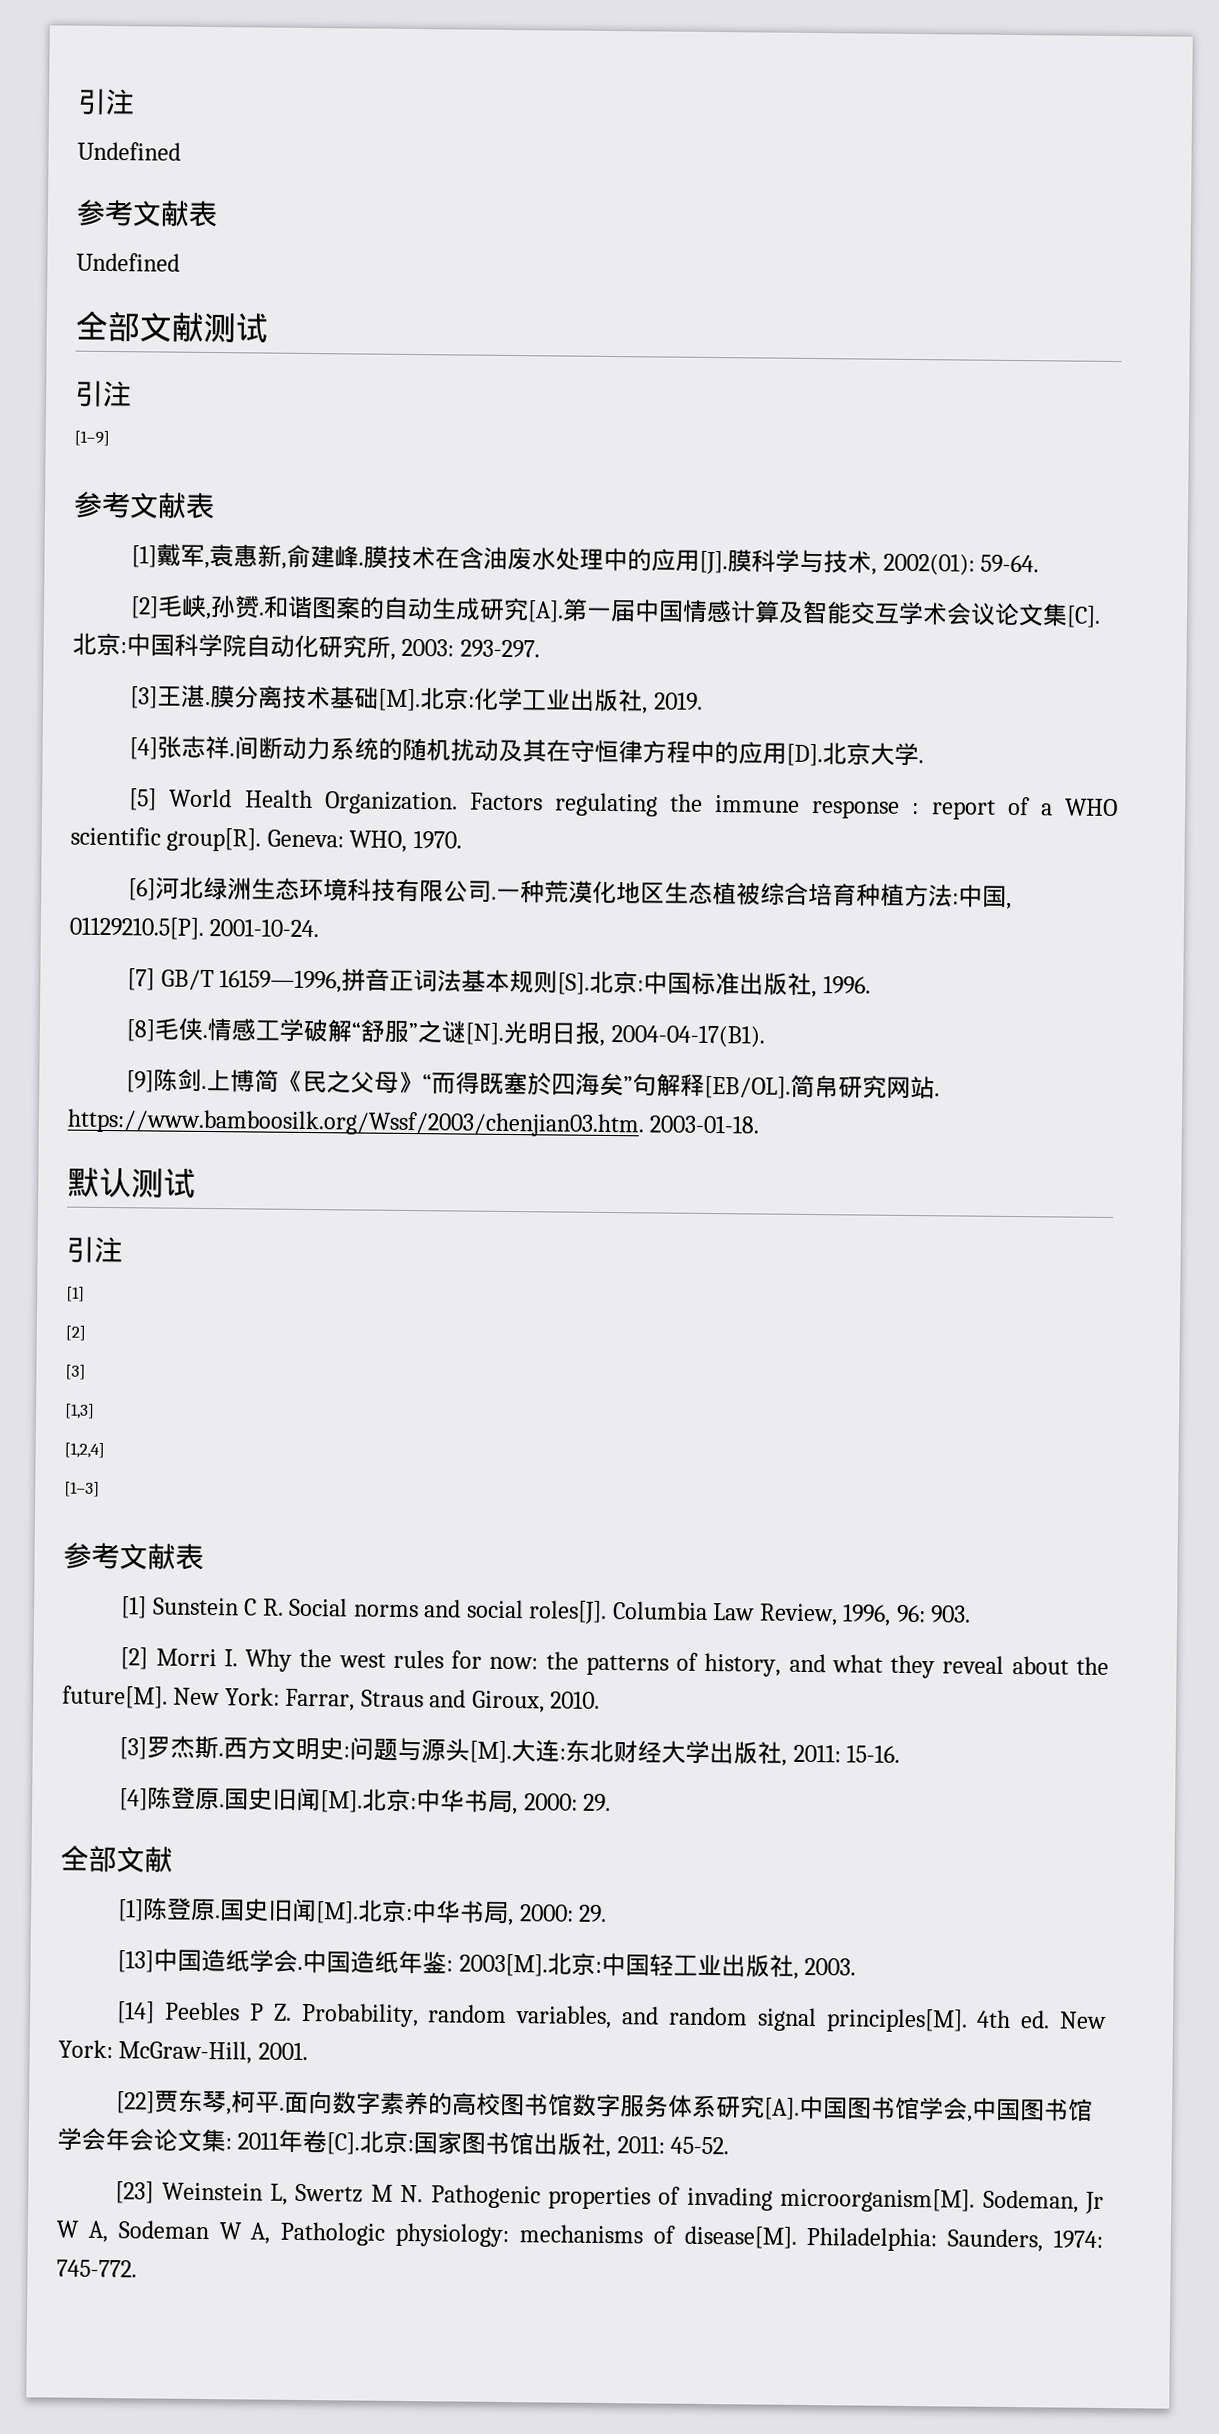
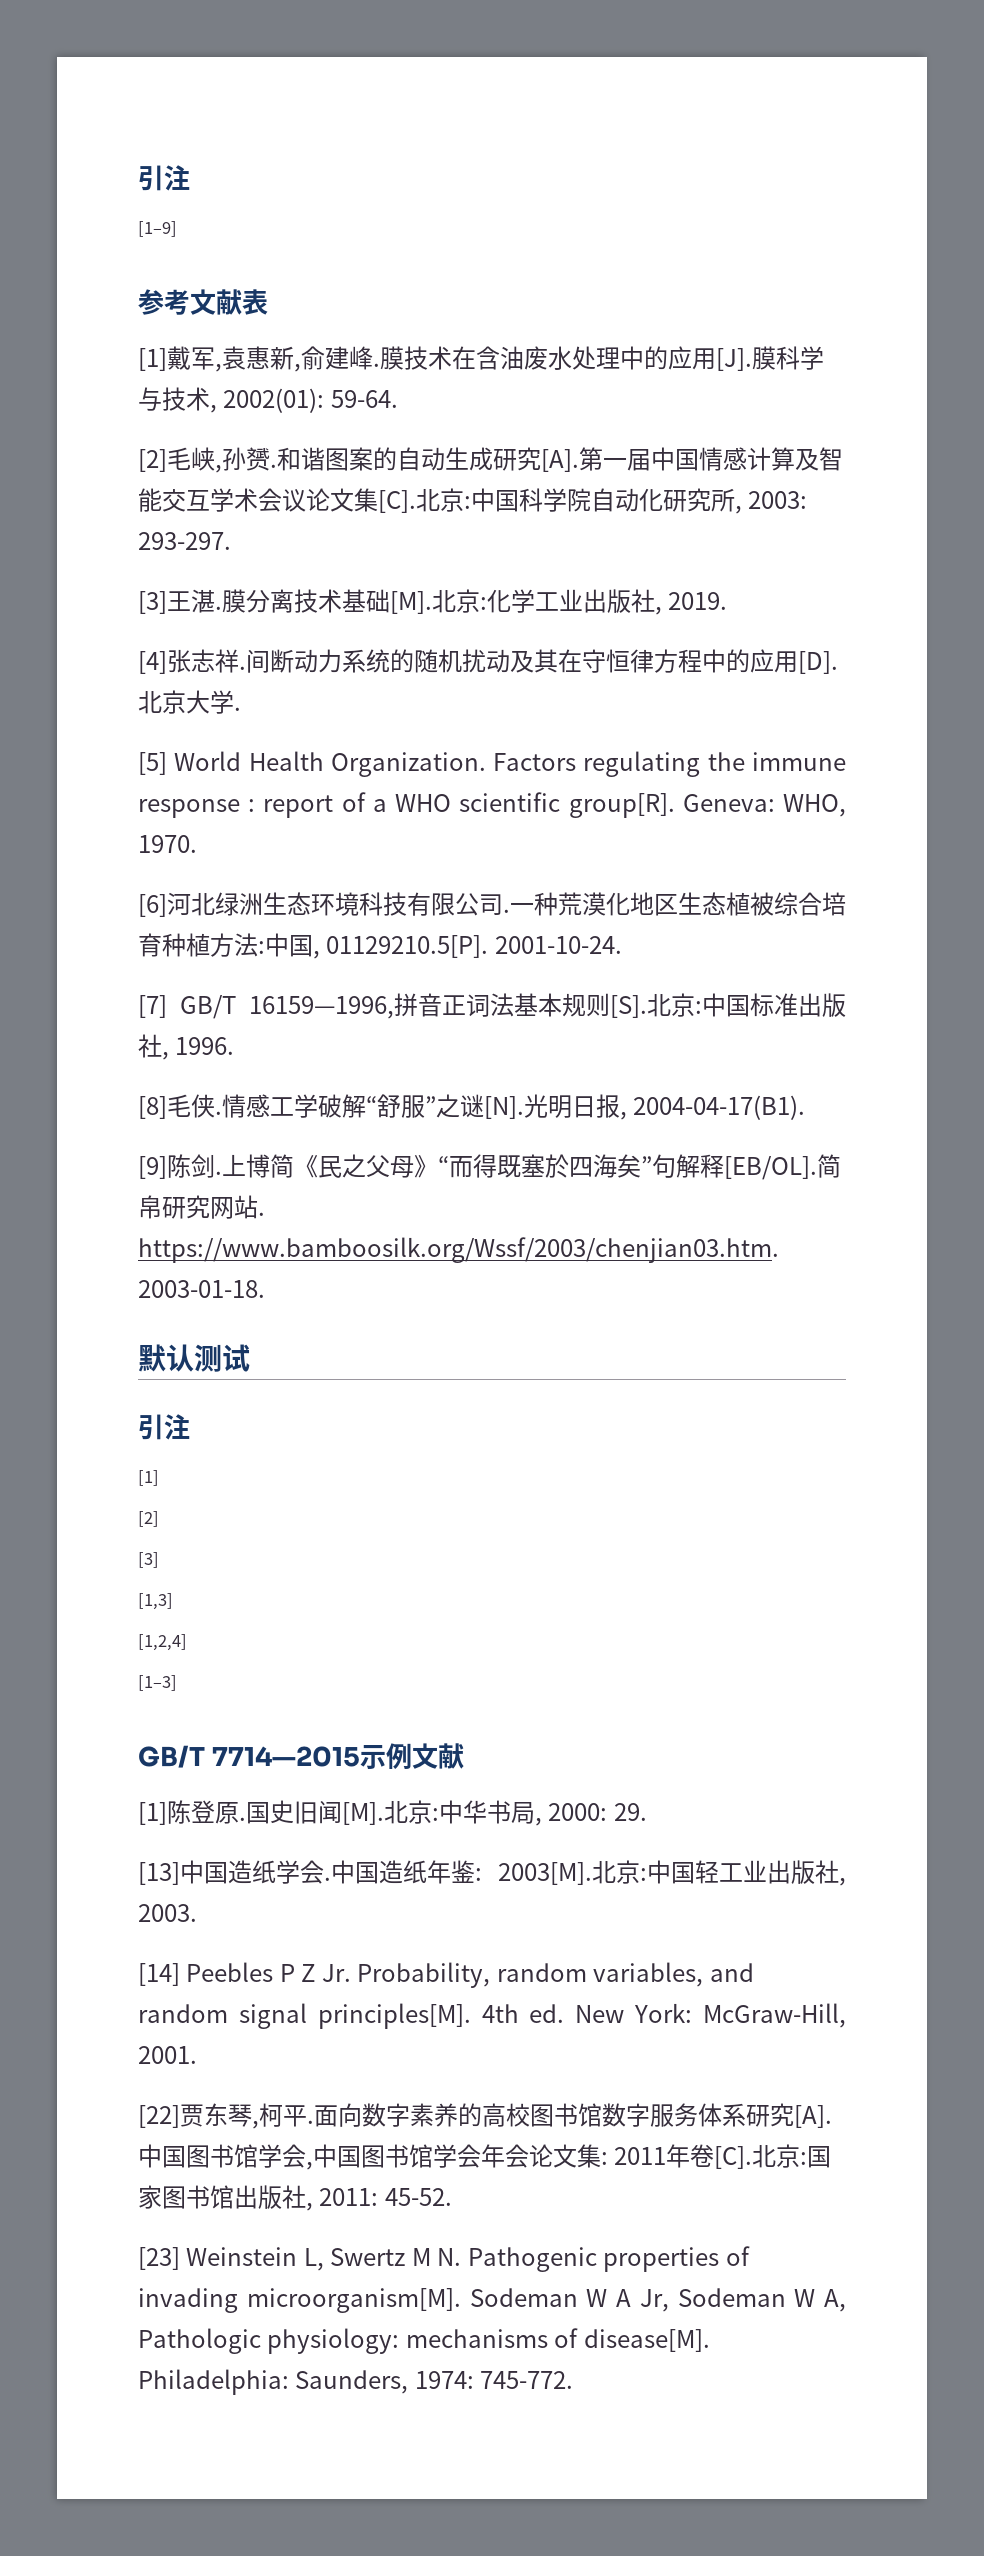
[77,88,135,116] [77,141,181,161] [76,199,218,228] [76,252,180,272] [75,310,268,343] [75,380,132,408] 引注 // Undefined // 参考文献表 // Undefined // 全部文献测试 // 引注 -> [138,165,190,191] 引注
[63,1542,204,1570] [120,1596,972,1626] [120,1647,1109,1679] [62,1685,601,1713] [119,1735,901,1766] [119,1786,612,1815] [60,1845,117,1873] 参考文献表 // [1] Sunstein C R. Social norms and social roles[J]. Columbia Law Review, 1996, 96: 903. // [2] Morri I. Why the west rules for now: the patterns of history, and what they reveal about the future[M]. New York: Farrar, Straus and Giroux, 2010. // [3]罗杰斯.西方文明史:问题与源头[M].大连:东北财经大学出版社, 2011: 15-16. // [4]陈登原.国史旧闻[M].北京:中华书局, 2000: 29. // 全部 -> [138,1743,413,1769] GB/T 7714—2015示例
[272,2003,292,2021] Z. -> [301,1964,351,1982] Z Jr.
[982,2189,1105,2214] [56,2220,108,2243] Sodeman, Jr W A, -> [469,2288,669,2312] Sodeman W A Jr,

